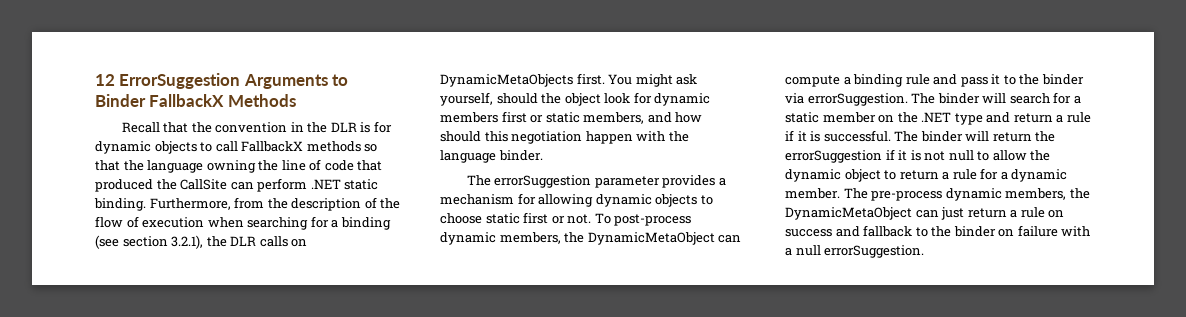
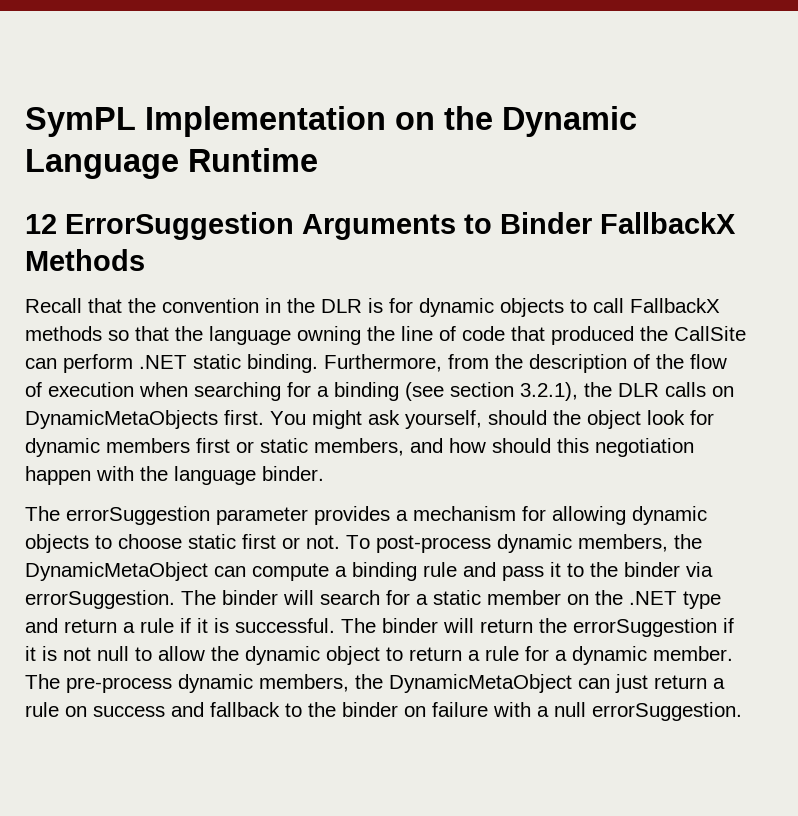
(95, 80) none -> [25,106,637,137] [25,148,318,179] SymPL Implementation on the Dynamic Language Runtime //

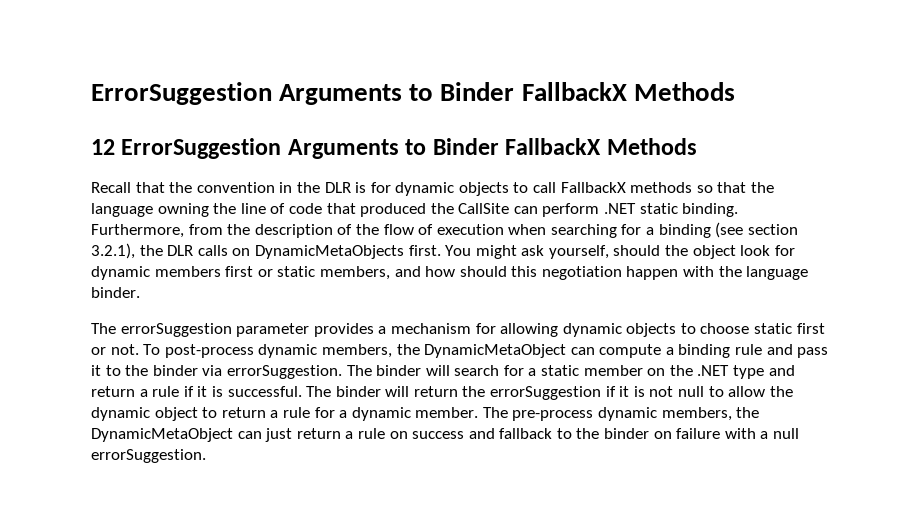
[25,106,637,137] [25,148,318,179] SymPL Implementation on the Dynamic Language Runtime -> [91,82,735,105] ErrorSuggestion Arguments to Binder FallbackX Methods

